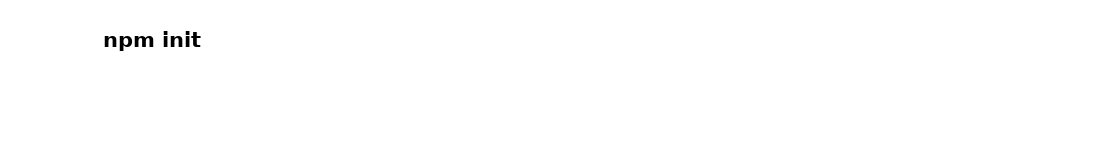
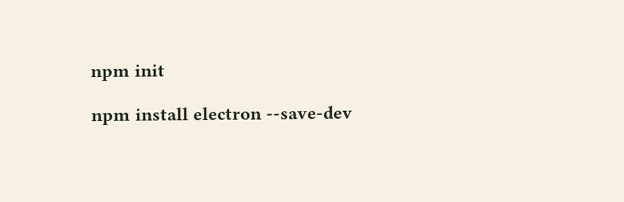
(201, 39) none -> [91,105,353,126] // npm install electron --save-dev

